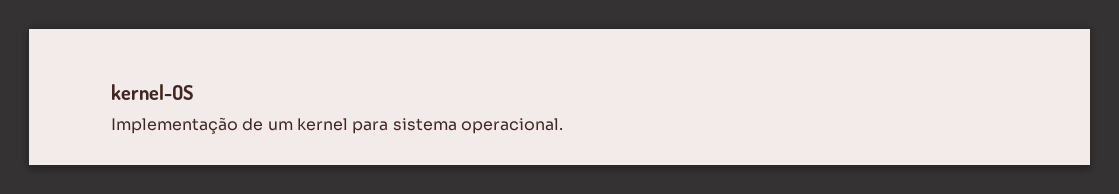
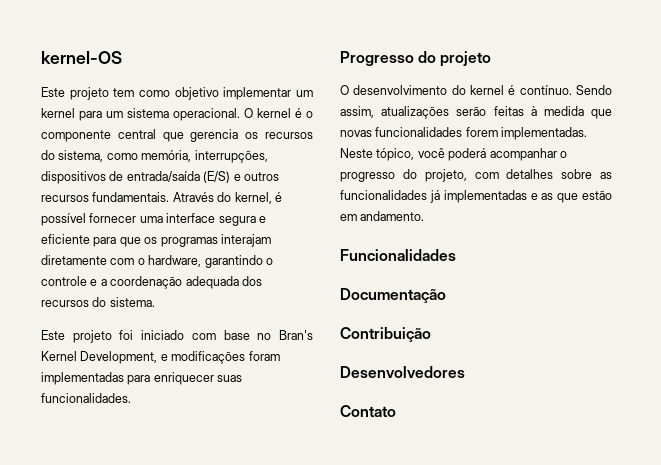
[111,117,264,134] Implementação de -> [41,87,292,100] Este projeto tem como objetivo implementar
(389, 127) none -> [106,111,123,118] um
(563, 126) none -> [244,108,313,118] [41,129,313,142] [41,150,268,163] [41,171,279,184] [41,192,282,204] [41,213,266,226] [41,234,271,247] [41,255,273,268] [41,276,262,289] [41,297,155,307] [41,330,313,343] [41,351,280,364] [41,372,243,385] [41,393,131,403] [340,51,492,67] [340,85,612,95] [340,106,612,119] [340,127,588,140] [340,148,567,161] [340,169,612,182] [340,190,612,203] [340,211,425,221] [340,249,456,261] [340,288,446,303] [340,327,431,342] [340,366,465,378] [340,405,396,417] O kernel é o componente central que gerencia os recursos do sistema, como memória, interrupções, dispositivos de entrada/saída (E/S) e outros recursos fundamentais. Através do kernel, é possível fornecer uma interface segura e eficiente para que os programas interajam diretamente com o hardware, garantindo o controle e a coordenação adequada dos recursos do sistema. // Este projeto foi iniciado com base no Bran's Kernel Development, e modificações foram implementadas para enriquecer suas funcionalidades. // Progresso do projeto // O desenvolvimento do kernel é contínuo. Sendo assim, atualizações serão feitas à medida que novas funcionalidades forem implementadas. Neste tópico, você poderá acompanhar o progresso do projeto, com detalhes sobre as funcionalidades já implementadas e as que estão em andamento. // Funcionalidades // Documentação // Contribuição // Desenvolvedores // Contato

